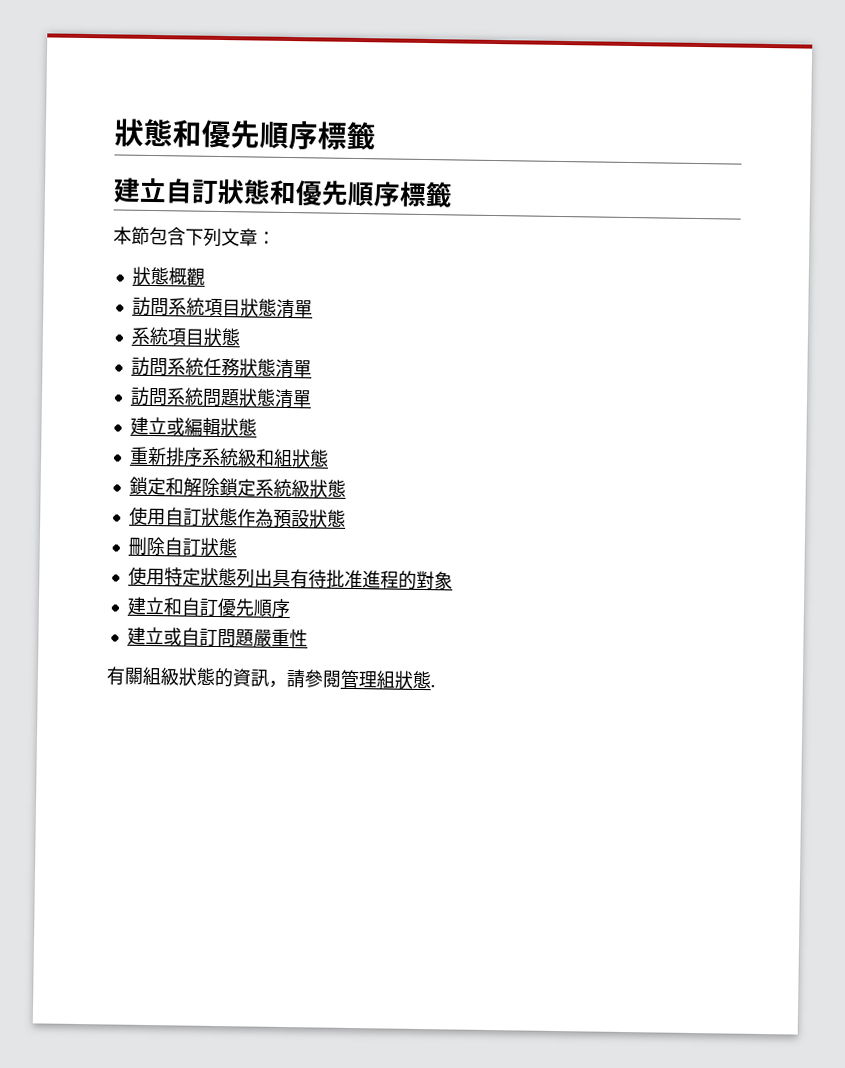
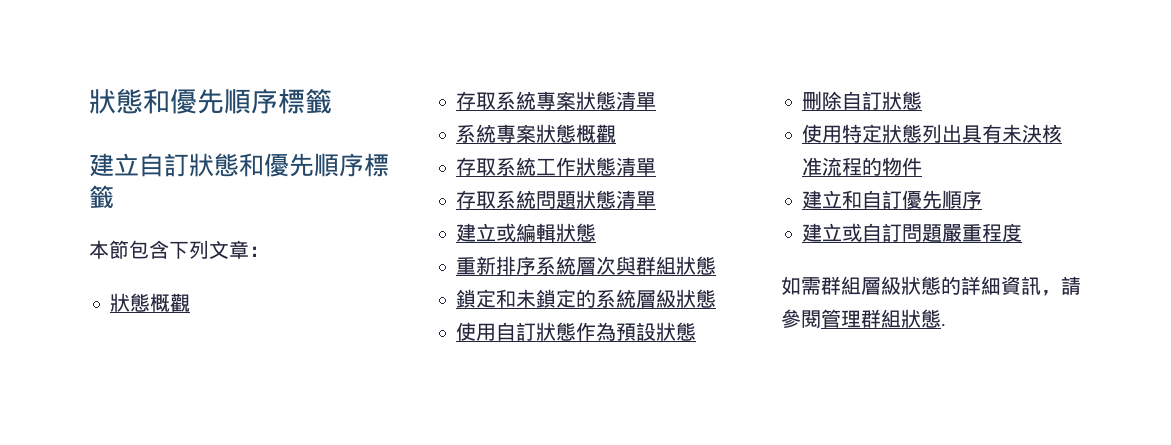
[131,296,241,317] 訪問系統項目 -> [456,91,577,110] 存取系統專案
[166,327,240,348] [130,356,312,379] [129,386,168,407] 項目狀態 // 訪問系統任務狀態清單 // 訪問 -> [496,124,617,143] [456,157,657,176] [456,190,497,209] 專案狀態概觀 // 存取系統工作狀態清單 // 存取
[236,448,275,467] 級和 -> [576,256,657,275] 層次與群
[182,477,292,498] 解除鎖定系統 -> [516,289,657,308] 未鎖定的系統層
[307,569,453,590] 待批准進程的對象 -> [1002,124,1063,143] [802,157,923,176] 未決核准流程的物件
[288,629,308,648] [106,666,162,686] 性 // 有關組 -> [982,223,1023,242] [781,276,881,295] 程度 // 如需群組層
(234, 677) none -> [961,276,1001,295] 詳細
(377, 679) none -> [861,309,881,328] 群

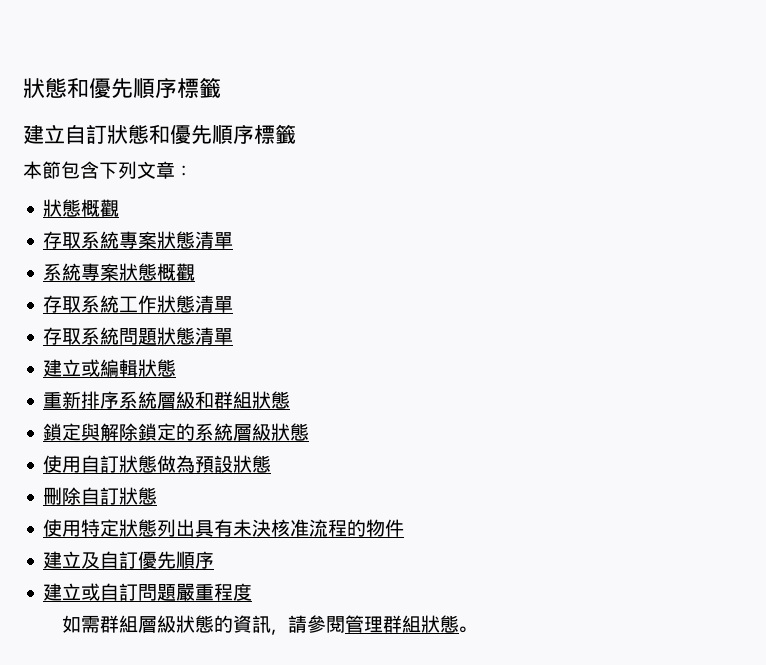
[596,256,637,275] 次與 -> [176,391,215,409] 級和
[496,289,537,308] 和未 -> [81,423,139,441] 與解除
[576,322,597,341] 作 -> [157,455,177,473] 做
[842,190,863,209] 和 -> [81,552,101,569] 及
[961,276,1001,295] 詳細 -> (234, 624) none
[941,324,946,326] . -> [459,626,477,633] 。

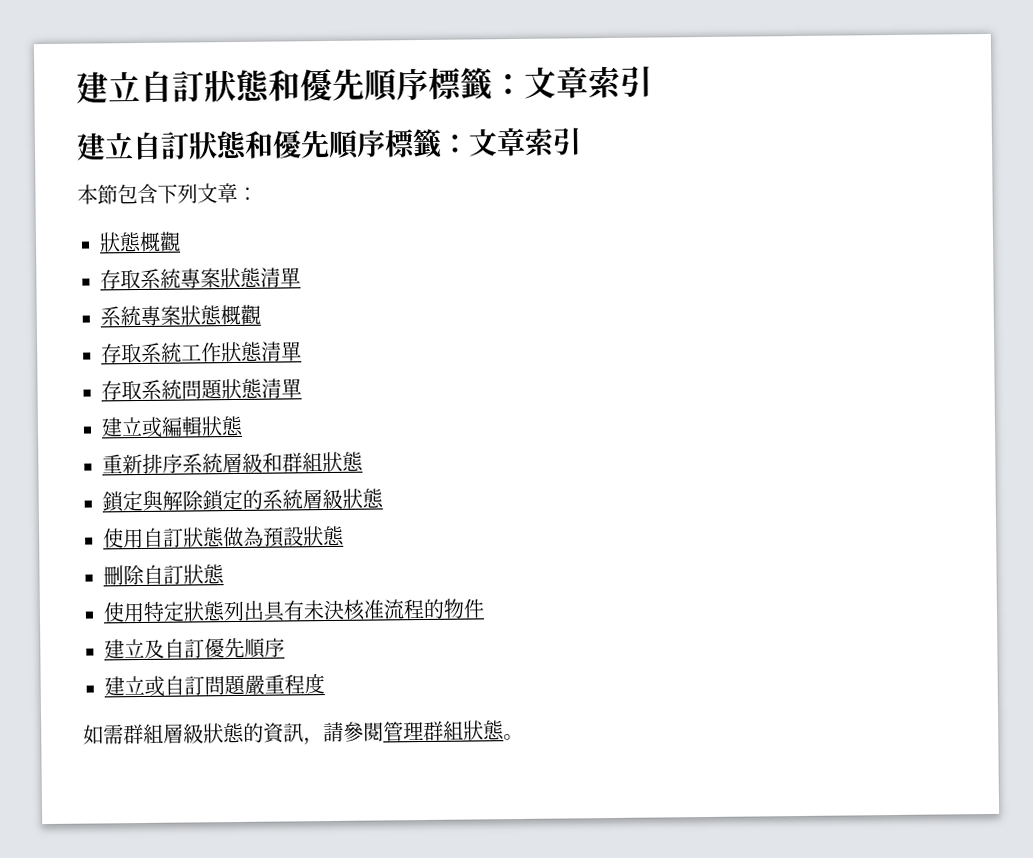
[23,77,221,99] [23,124,296,145] 狀態和優先順序標籤 // 建立自訂狀態和優先順序標籤 -> [76,65,653,104] [76,127,582,161] 建立自訂狀態和優先順序標籤：文章索引 // 建立自訂狀態和優先順序標籤：文章索引

